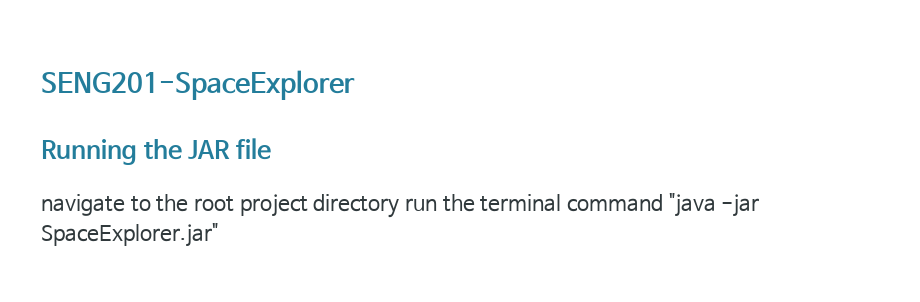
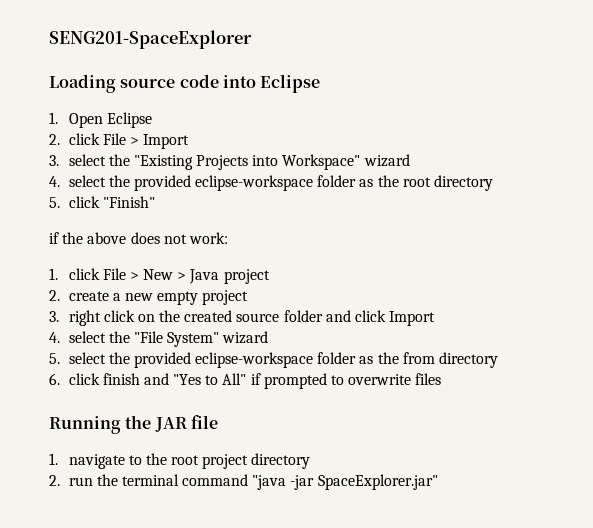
(355, 85) none -> [49,74,321,93] [49,112,152,128] [49,133,190,149] [49,154,410,170] [49,175,494,191] [49,196,155,208] [49,232,228,244] [49,268,270,284] [49,290,249,305] [49,310,436,326] [49,331,269,347] [49,352,499,368] [49,373,442,389] // Loading source code into Eclipse // 1. Open Eclipse // 2. click File > Import // 3. select the "Existing Projects into Workspace" wizard // 4. select the provided eclipse-workspace folder as the root directory // 5. click "Finish" // if the above does not work: // 1. click File > New > Java project // 2. create a new empty project // 3. right click on the created source folder and click Import // 4. select the "File System" wizard // 5. select the provided eclipse-workspace folder as the from directory // 6. click finish and "Yes to All" if prompted to overwrite files
(271, 149) none -> [49,453,58,465] 1.
(400, 206) none -> [49,475,60,486] // 2.

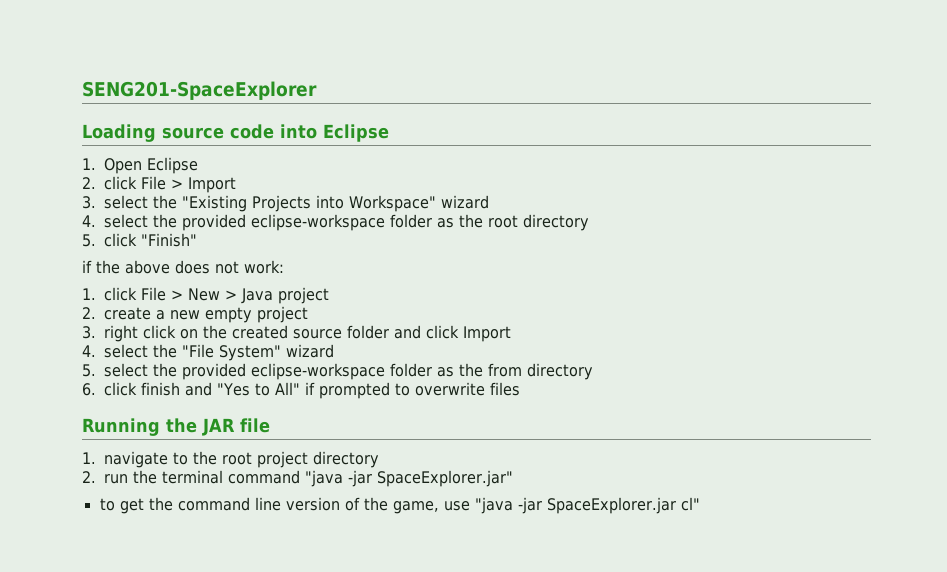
(438, 482) none -> [99,497,700,514] // to get the command line version of the game, use "java -jar SpaceExplorer.jar cl"

